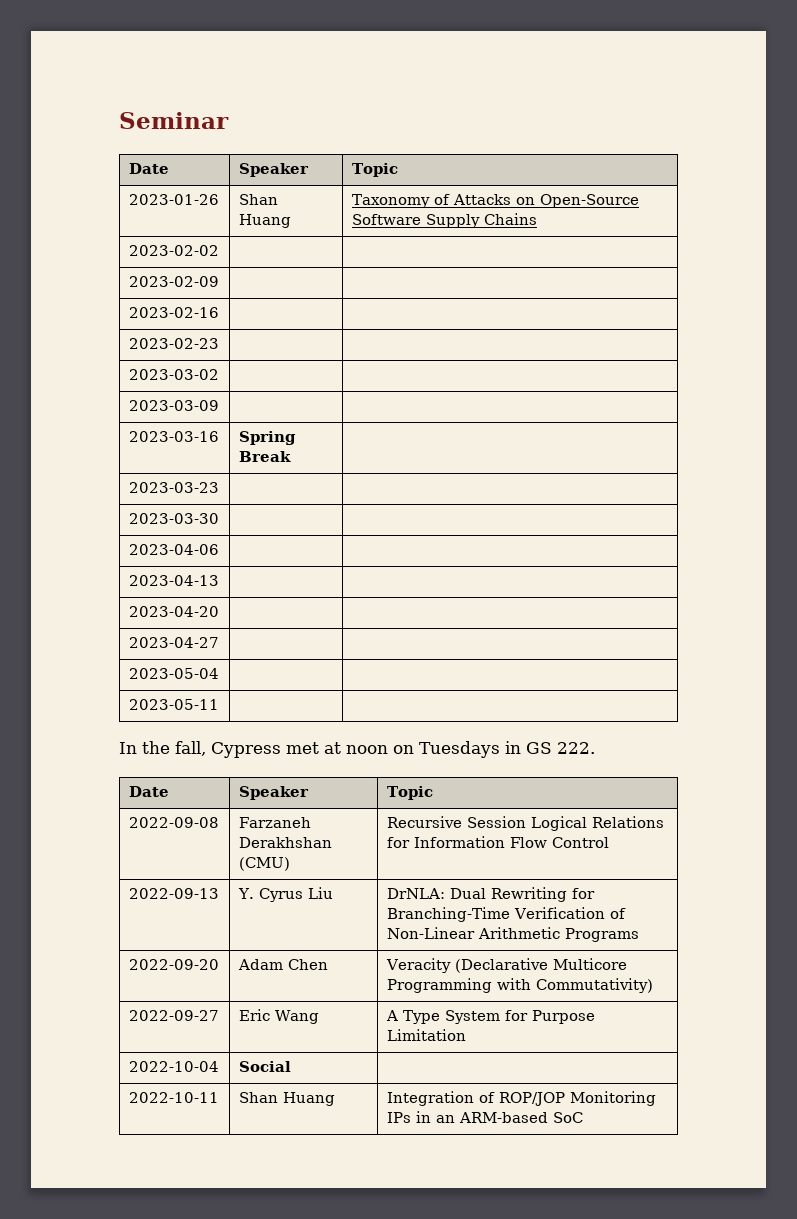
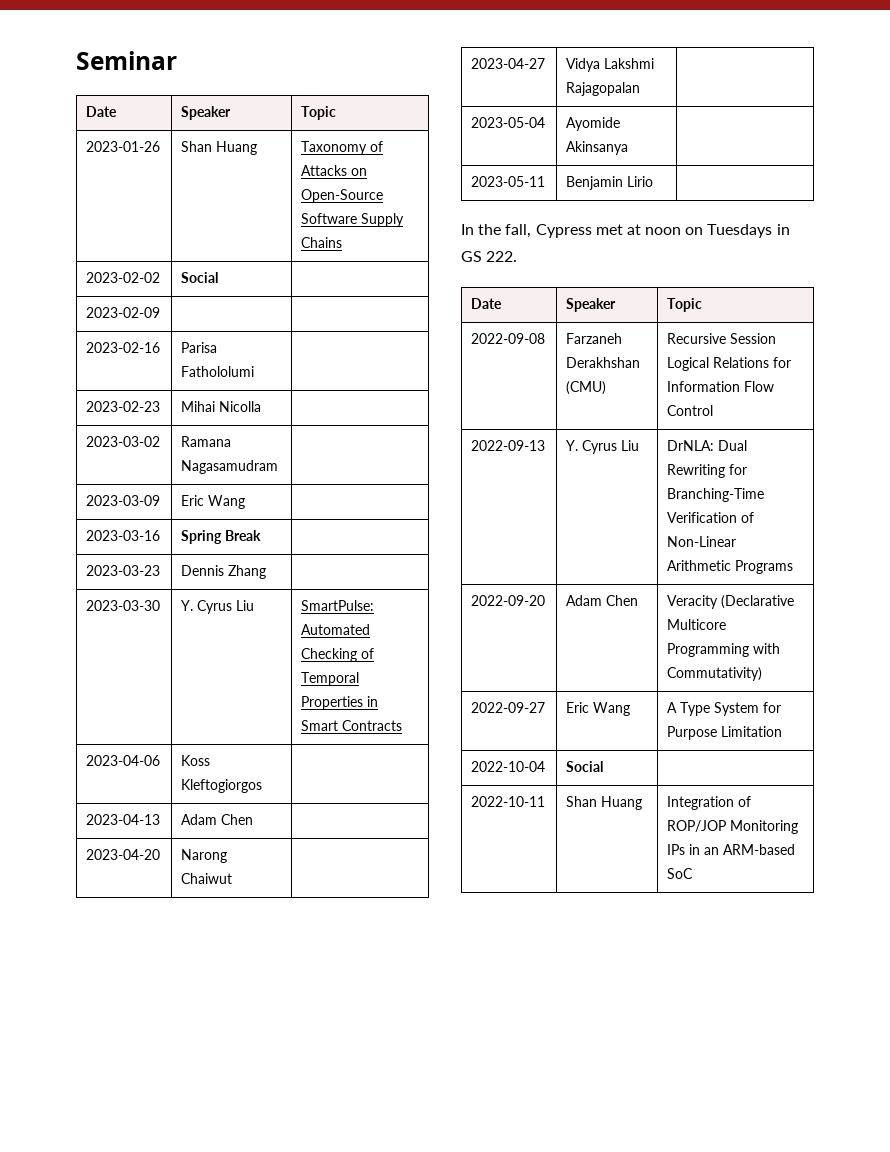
(219, 250) none -> [181,272,219,283] Social
(219, 312) none -> [181,342,218,353] [181,366,255,377] Parisa Fathololumi
(219, 343) none -> [181,401,262,412] Mihai Nicolla
(219, 374) none -> [181,436,232,447] [181,460,279,474] Ramana Nagasamudram
(219, 405) none -> [181,495,246,509] Eric Wang
(219, 487) none -> [181,565,267,579] Dennis Zhang
(219, 518) | -> [181,600,255,614] [301,600,375,611] [301,624,371,635] [301,648,375,662] [301,672,360,686] [301,696,379,710] [301,720,403,731] Y. Cyrus Liu | SmartPulse: Automated Checking of Temporal Properties in Smart Contracts
(219, 549) none -> [181,755,211,766] [181,779,263,793] Koss Kleftogiorgos
(219, 580) none -> [181,814,254,825] Adam Chen
(219, 611) none -> [181,849,228,863] [181,873,233,884] Narong Chaiwut
(219, 642) none -> [566,58,655,72] [566,82,641,96] Vidya Lakshmi Rajagopalan
(219, 673) none -> [566,117,621,131] [566,141,629,155] Ayomide Akinsanya
(219, 704) none -> [566,176,654,190] Benjamin Lirio

